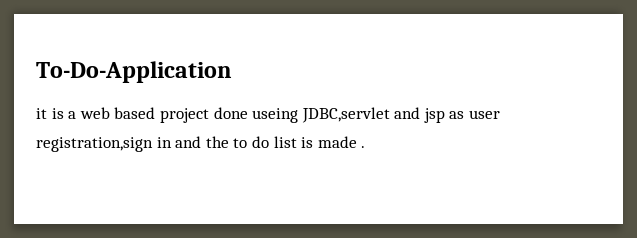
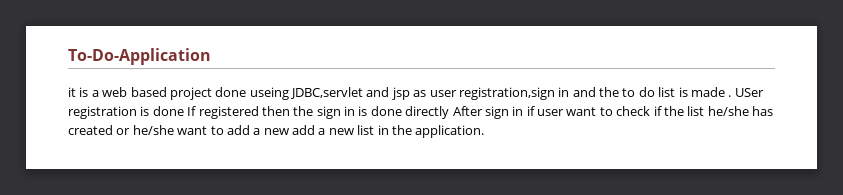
(366, 147) none -> [734,88,764,97] [68,106,773,119] [68,125,485,138] USer registration is done If registered then the sign in is done directly After sign in if user want to check if the list he/she has created or he/she want to add a new add a new list in the application.

